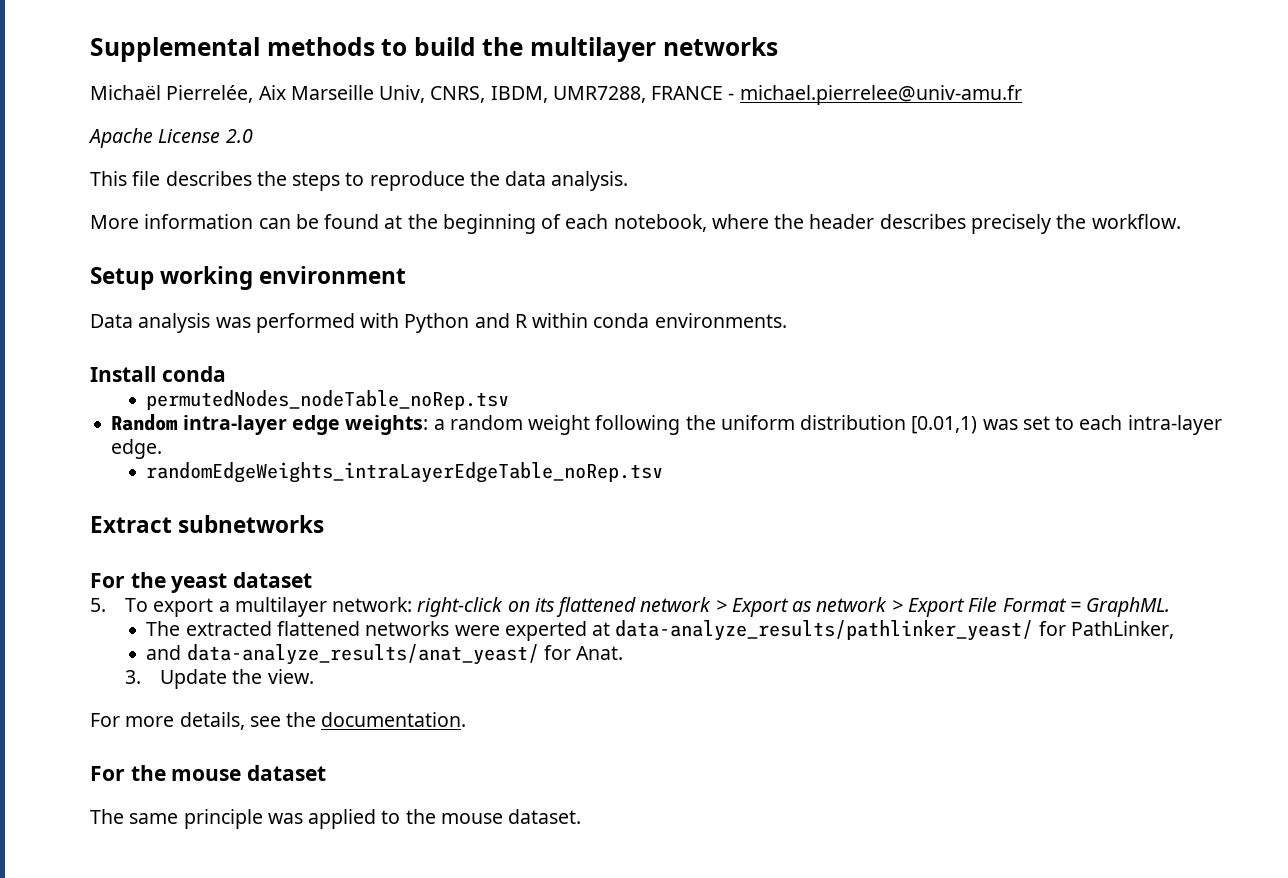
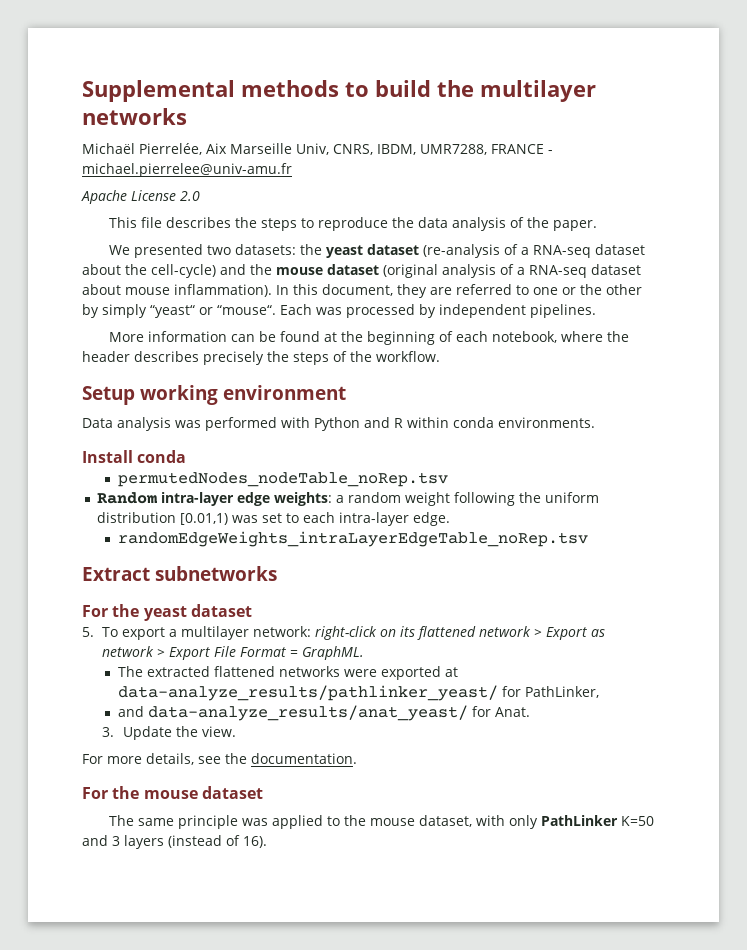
[551,171,629,191] analysis. -> [452,217,598,231] [109,244,646,258] [82,264,641,278] [82,284,642,298] [82,304,596,318] analysis of the paper. // We presented two datasets: the yeast dataset (re-analysis of a RNA-seq dataset about the cell-cycle) and the mouse dataset (original analysis of a RNA-seq dataset about mouse inflammation). In this document, they are referred to one or the other by simply “yeast“ or “mouse“. Each was processed by independent pipelines.
(1087, 221) none -> [293,351,372,365] steps of the
[504,621,587,641] experted -> [380,666,441,680] exported
[508,809,582,824] dataset. -> [419,815,655,829] [82,835,267,849] dataset, with only PathLinker K=50 and 3 layers (instead of 16).

